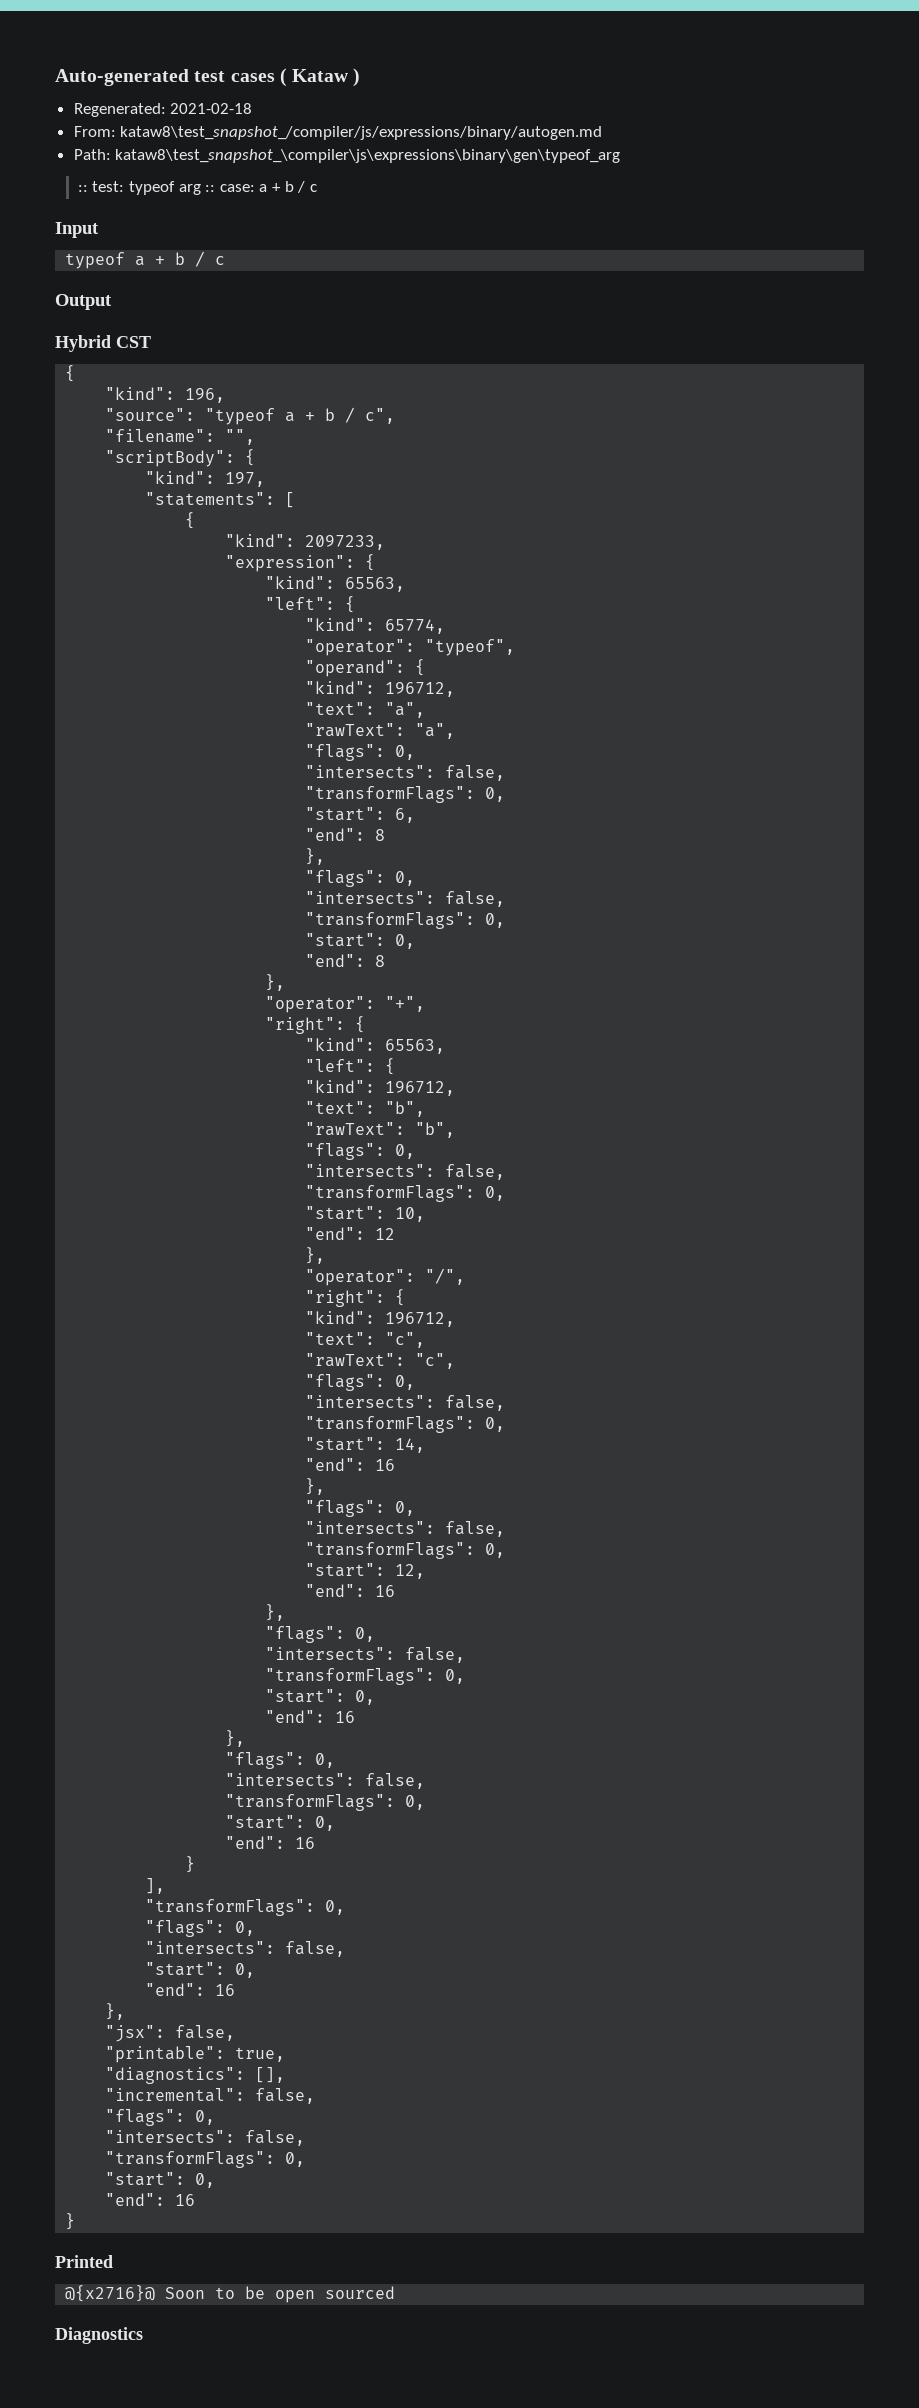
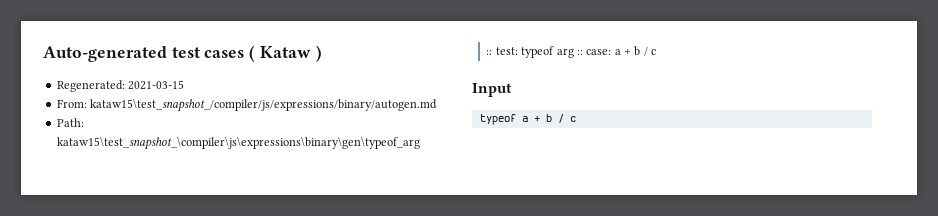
[170,103,253,114] 2021-02-18 -> [128,80,185,90] 2021-03-15
[120,126,603,140] kataw8\test_snapshot_/compiler/js/expressions/binary/autogen.md -> [90,98,438,112] kataw15\test_snapshot_/compiler/js/expressions/binary/autogen.md
[115,149,621,163] kataw8\test_snapshot_\compiler\js\expressions\binary\gen\typeof_arg -> [56,136,420,150] kataw15\test_snapshot_\compiler\js\expressions\binary\gen\typeof_arg
[55,294,112,310] [55,335,151,352] [65,365,76,382] [105,387,226,403] [105,407,396,425] [105,429,256,445] [105,449,256,467] [145,471,266,487] [145,492,296,508] [185,512,196,529] [225,534,386,550] [225,554,376,572] [265,576,406,592] [265,596,356,613] [305,618,446,634] [305,639,516,656] [305,659,426,677] [305,681,456,697] [305,702,426,718] [305,723,456,739] [305,744,416,761] [305,765,506,781] [305,786,506,803] [305,807,416,823] [305,828,386,841] [305,848,326,865] [305,870,416,887] [305,891,506,907] [305,912,506,929] [305,933,416,949] [305,954,386,967] [265,974,286,991] [265,996,426,1013] [265,1016,366,1034] [305,1038,446,1054] [305,1058,396,1075] [305,1080,456,1096] [305,1101,426,1117] [305,1122,456,1138] [305,1143,416,1160] [305,1164,506,1180] [305,1185,506,1202] [305,1206,426,1222] [305,1227,396,1240] [305,1247,326,1264] [305,1268,466,1286] [305,1289,406,1307] [305,1311,456,1327] [305,1332,426,1348] [305,1353,456,1369] [305,1374,416,1391] [305,1395,506,1411] [305,1416,506,1433] [305,1437,426,1453] [305,1458,396,1471] [305,1478,326,1495] [305,1500,416,1517] [305,1521,506,1537] [305,1542,506,1559] [305,1563,426,1579] [305,1584,396,1597] [265,1604,286,1621] [265,1626,376,1643] [265,1647,466,1663] [265,1668,466,1685] [265,1689,376,1705] [265,1710,356,1723] [225,1730,246,1747] [225,1752,336,1769] [225,1773,426,1789] [225,1794,426,1811] [225,1815,336,1831] [225,1836,316,1849] [185,1856,196,1873] [145,1878,166,1894] [145,1899,346,1916] [145,1920,256,1937] [145,1941,346,1957] [145,1962,256,1978] [145,1983,236,1996] [105,2003,126,2020] [105,2025,236,2042] [105,2046,286,2063] [105,2067,286,2084] [105,2088,316,2104] [105,2109,216,2126] [105,2130,306,2146] [105,2151,306,2168] [105,2172,216,2188] [105,2193,196,2206] [65,2213,76,2230] [55,2255,113,2268] [65,2285,396,2303] [55,2327,143,2344] // Output // Hybrid CST // { // "kind": 196, // "source": "typeof a + b / c", // "filename": "", // "scriptBody": { // "kind": 197, // "statements": [ // { // "kind": 2097233, // "expression": { // "kind": 65563, // "left": { // "kind": 65774, // "operator": "typeof", // "operand": { // "kind": 196712, // "text": "a", // "rawText": "a", // "flags": 0, // "intersects": false, // "transformFlags": 0, // "start": 6, // "end": 8 // }, // "flags": 0, // "intersects": false, // "transformFlags": 0, // "start": 0, // "end": 8 // }, // "operator": "+", // "right": { // "kind": 65563, // "left": { // "kind": 196712, // "text": "b", // "rawText": "b", // "flags": 0, // "intersects": false, // "transformFlags": 0, // "start": 10, // "end": 12 // }, // "operator": "/", // "right": { // "kind": 196712, // "text": "c", // "rawText": "c", // "flags": 0, // "intersects": false, // "transformFlags": 0, // "start": 14, // "end": 16 // }, // "flags": 0, // "intersects": false, // "transformFlags": 0, // "start": 12, // "end": 16 // }, // "flags": 0, // "intersects": false, // "transformFlags": 0, // "start": 0, // "end": 16 // }, // "flags": 0, // "intersects": false, // "transformFlags": 0, // "start": 0, // "end": 16 // } // ], // "transformFlags": 0, // "flags": 0, // "intersects": false, // "start": 0, // "end": 16 // }, // "jsx": false, // "printable": true, // "diagnostics": [], // "incremental": false, // "flags": 0, // "intersects": false, // "transformFlags": 0, // "start": 0, // "end": 16 // } // Printed // @{x2716}@ Soon to be open sourced // Diagnostics -> (576, 119) none

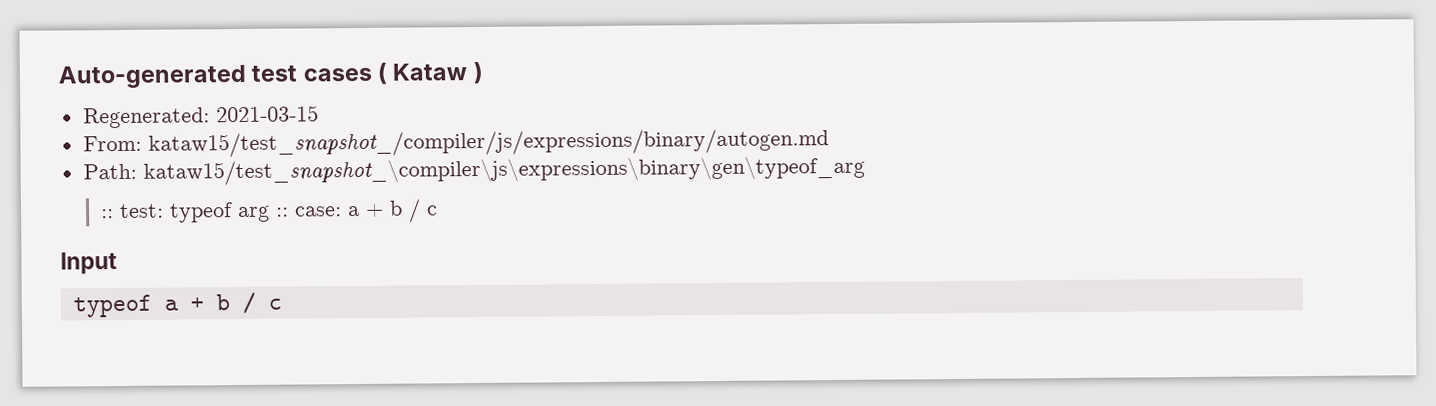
[90,98,438,112] kataw15\test_snapshot_/compiler/js/expressions/binary/autogen.md -> [147,128,829,158] kataw15/test_snapshot_/compiler/js/expressions/binary/autogen.md
[56,136,420,150] kataw15\test_snapshot_\compiler\js\expressions\binary\gen\typeof_arg -> [142,155,865,186] kataw15/test_snapshot_\compiler\js\expressions\binary\gen\typeof_arg

